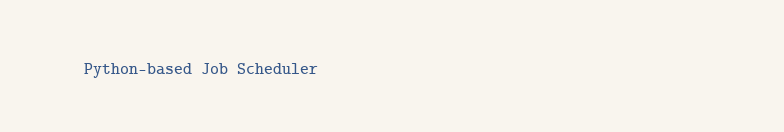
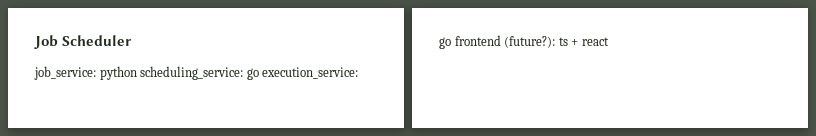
[84,63,192,78] Python-based -> (34, 42) none
(318, 68) none -> [34,66,359,80] [439,35,609,49] // job_service: python scheduling_service: go execution_service: go frontend (future?): ts + react

